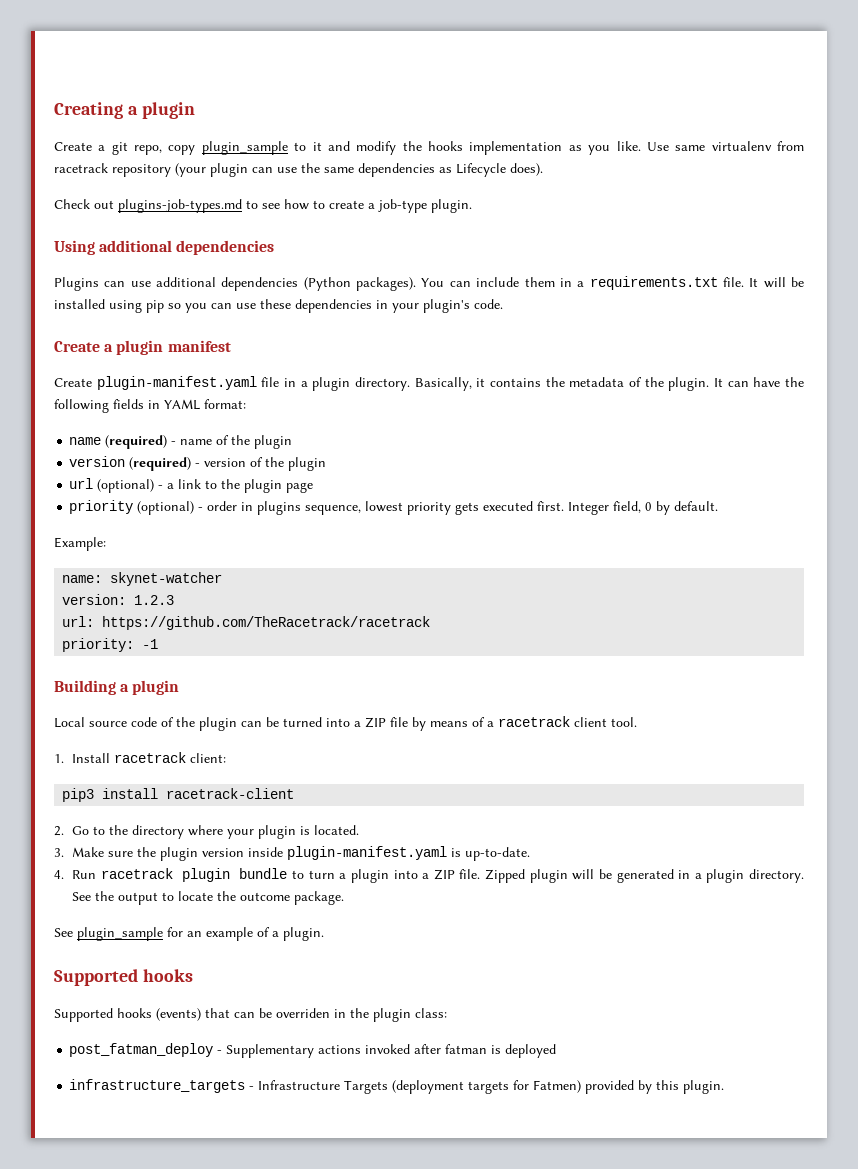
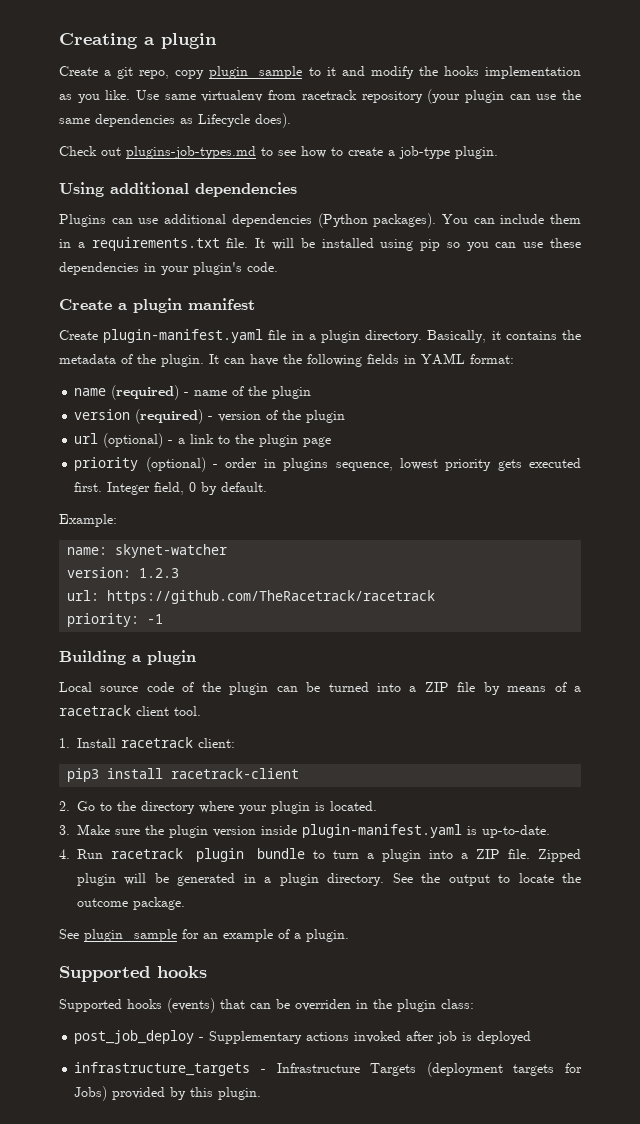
[69,1043,214,1057] post_fatman_deploy -> [74,1030,195,1044] post_job_deploy
[445,1044,488,1054] fatman -> [437,1031,458,1044] job
[533,1080,582,1093] Fatmen) -> [74,1086,108,1101] Jobs)

